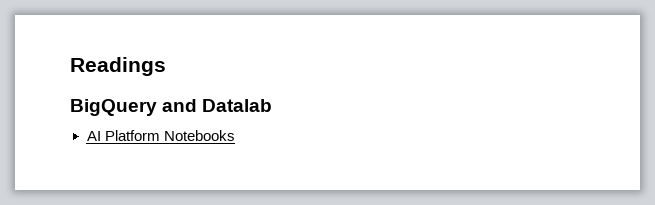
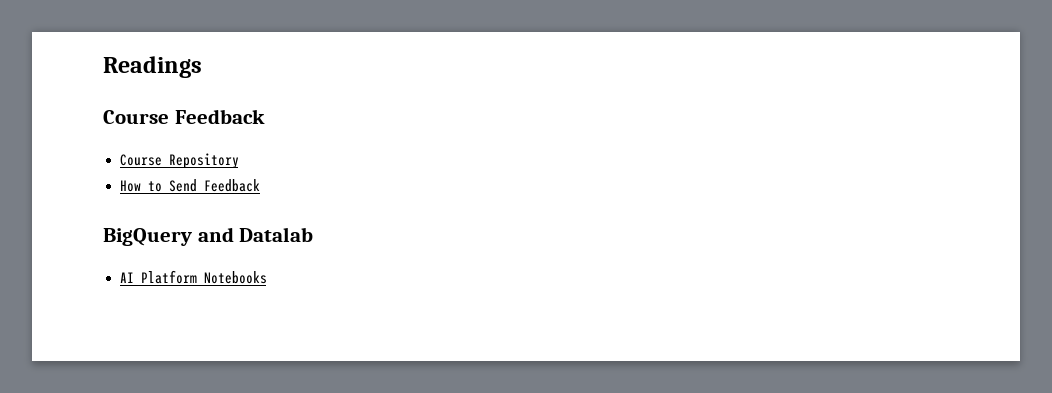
(166, 66) none -> [103,109,265,124] [119,153,239,169] [119,179,260,192] // Course Feedback // Course Repository // How to Send Feedback

